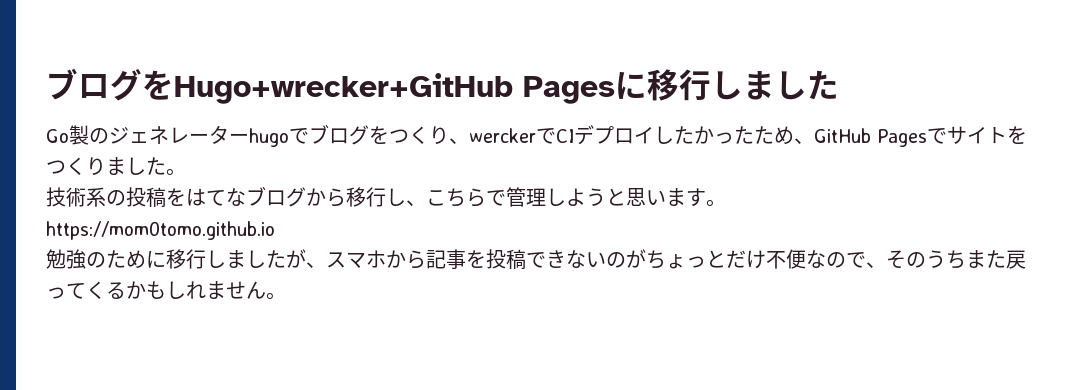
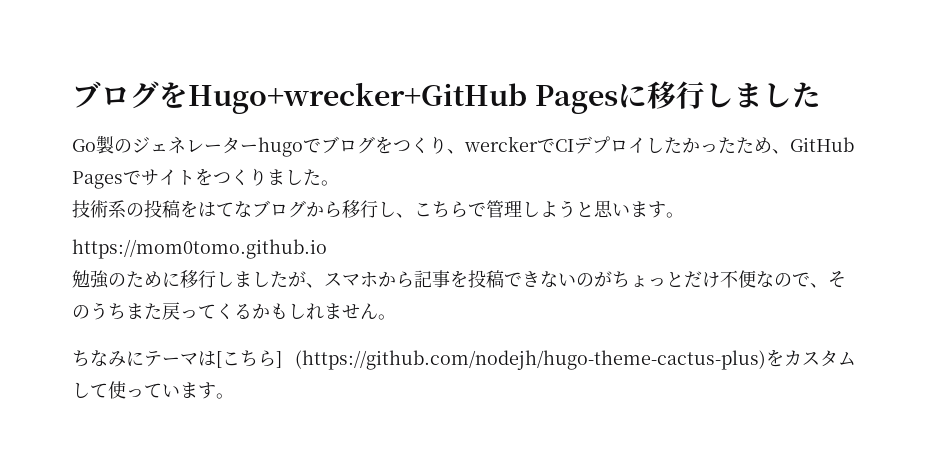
(286, 296) none -> [72,349,856,370] [72,381,234,399] // ちなみにテーマは[こちら] (https://github.com/nodejh/hugo-theme-cactus-plus)をカスタムして使っています。

